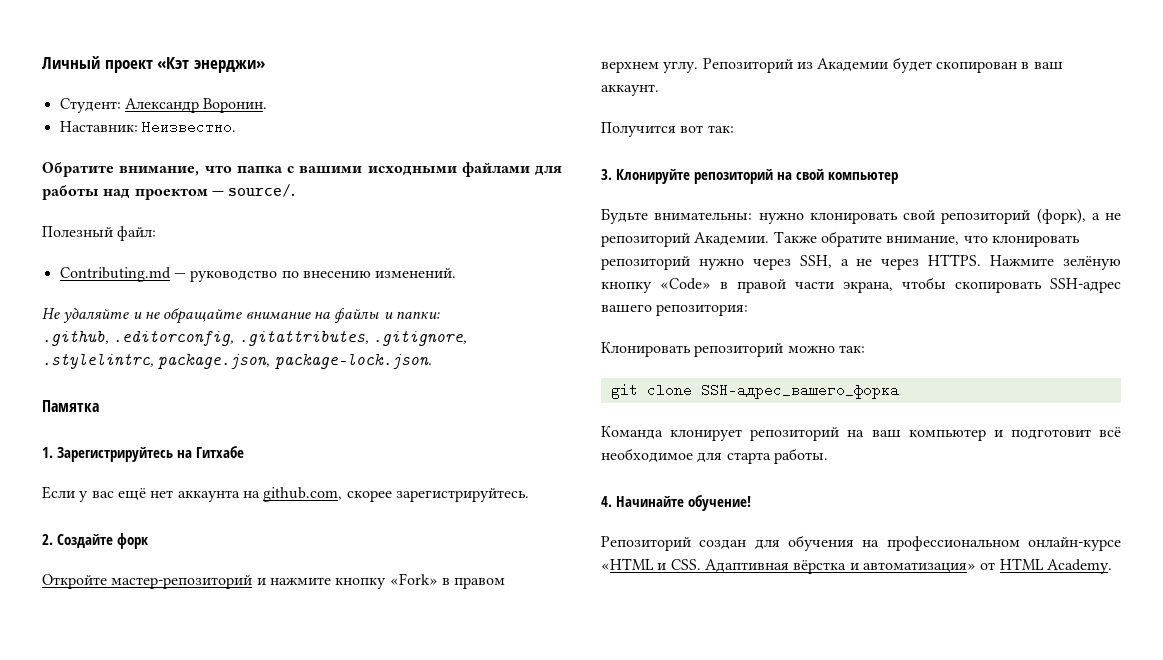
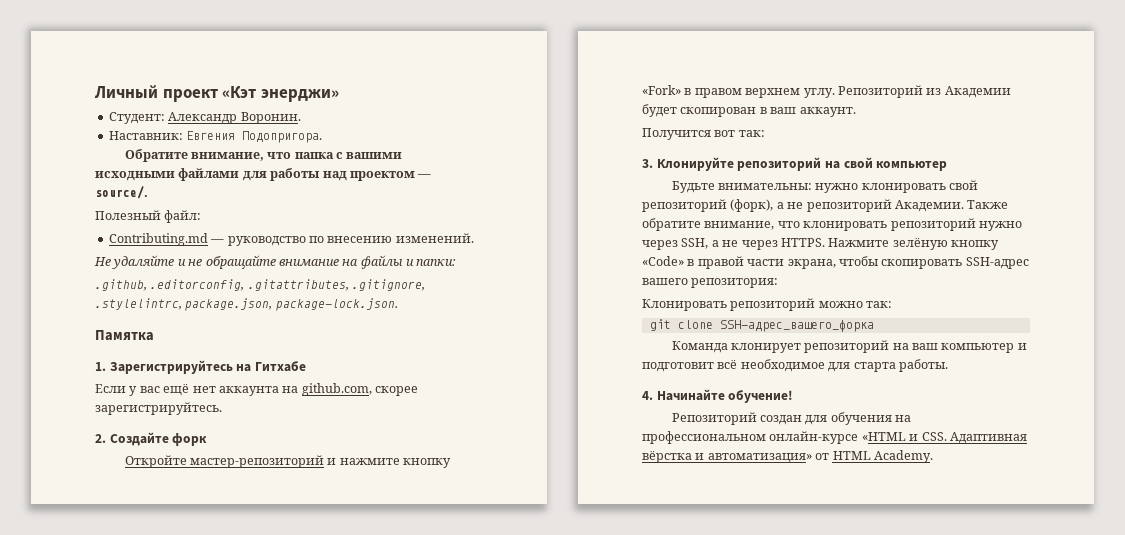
[141,118,236,135] Неизвестно. -> [186,131,323,143] Евгения Подопригора.

